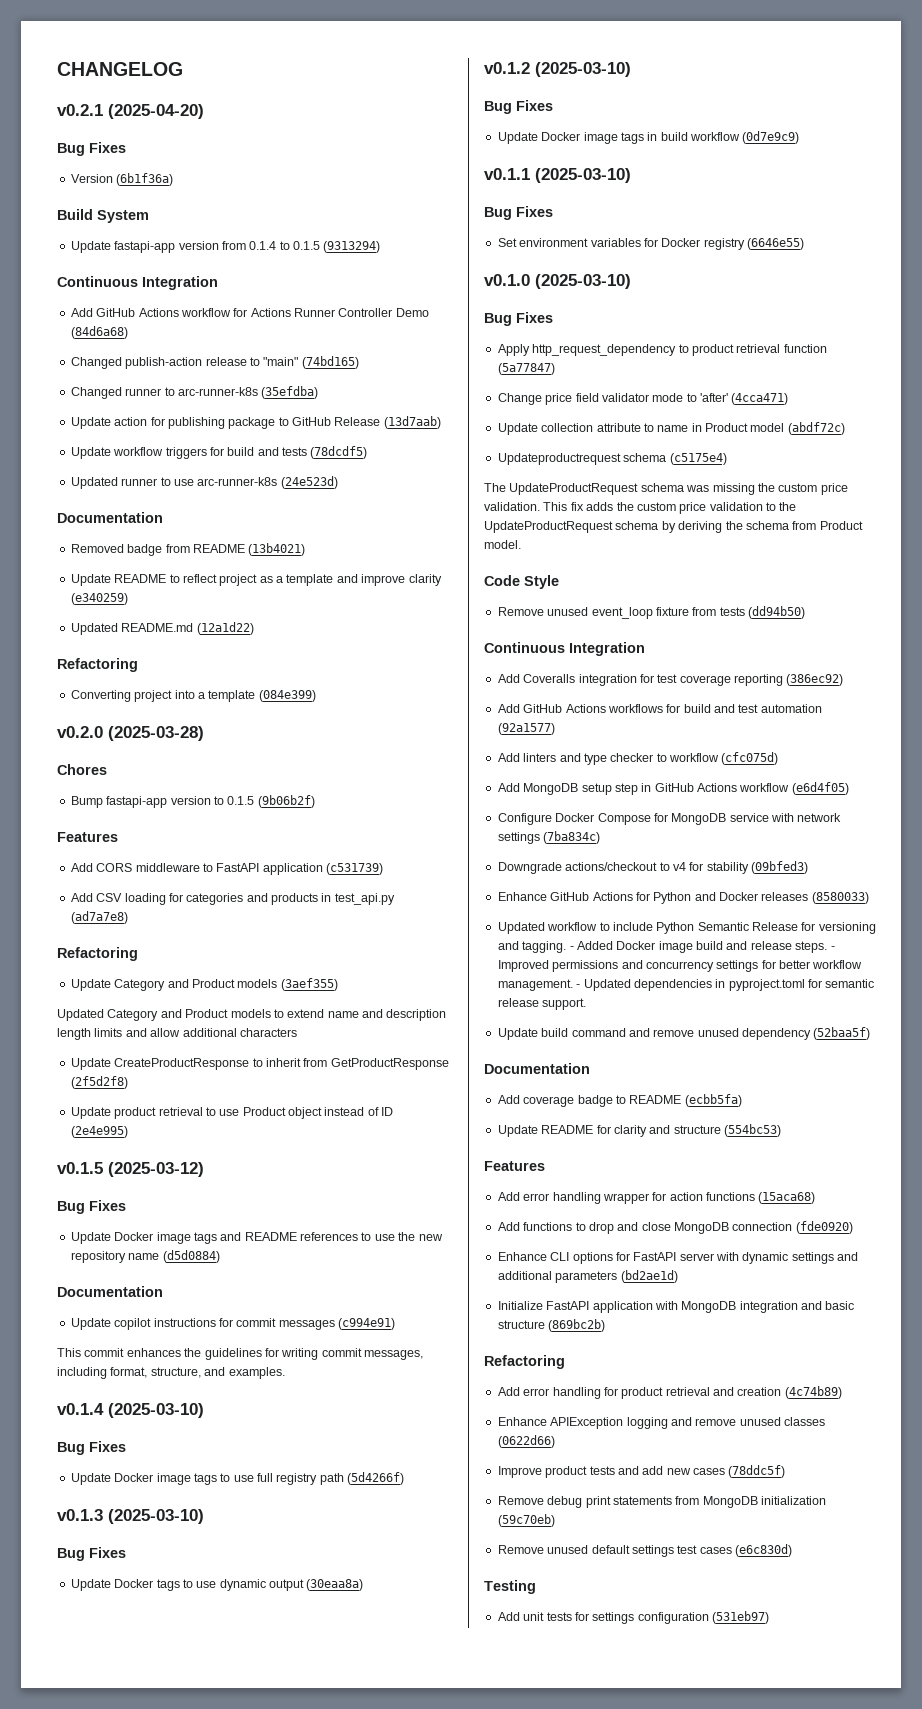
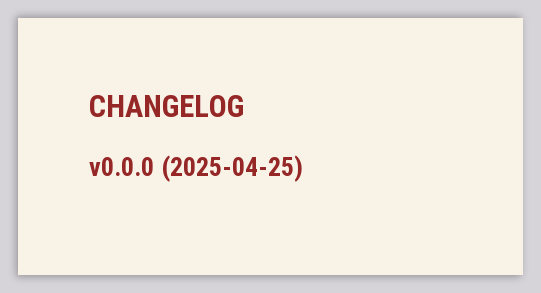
[57,104,204,119] [57,142,126,156] [70,173,174,186] [57,209,149,223] [70,241,381,253] [57,276,218,290] [70,308,429,317] [70,326,128,339] [70,356,359,369] [70,386,319,399] [70,416,441,429] [70,446,368,459] [70,476,338,489] [57,512,163,523] [70,543,306,556] [70,574,442,586] [70,593,128,605] [70,622,254,635] [57,658,138,672] [70,690,316,702] [57,726,204,741] [57,764,107,775] [70,795,315,808] [57,832,118,842] [70,863,383,875] [70,893,395,905] [70,911,128,924] [57,947,138,961] [70,978,338,991] [57,1009,447,1021] [57,1028,297,1040] [70,1058,449,1070] [70,1076,128,1089] [70,1107,394,1119] [70,1126,128,1138] [57,1162,204,1177] [57,1200,126,1214] [70,1232,443,1244] [70,1250,220,1263] [57,1286,163,1297] [70,1318,395,1330] [57,1348,423,1360] [57,1367,285,1379] [57,1403,204,1418] [57,1441,126,1455] [70,1472,405,1485] [57,1509,204,1524] [57,1547,126,1561] [70,1579,364,1591] [484,62,631,77] [484,100,553,114] [497,131,800,144] [484,168,631,183] [484,206,553,220] [497,238,804,250] [484,274,631,289] [484,312,553,326] [497,344,827,356] [497,363,555,375] [497,393,789,405] [497,422,845,435] [497,453,727,465] [484,483,848,495] [484,502,797,514] [484,521,863,533] [484,540,521,549] [484,575,559,589] [497,606,805,619] [484,642,645,656] [497,674,844,686] [497,704,822,713] [497,723,555,735] [497,752,779,765] [497,782,849,795] [497,813,842,825] [497,831,601,844] [497,861,808,874] [497,892,869,904] [497,922,876,934] [497,941,835,953] [497,960,863,972] [497,979,875,991] [497,998,587,1010] [497,1027,871,1040] [484,1063,590,1074] [497,1094,742,1107] [497,1124,781,1137] [484,1161,545,1171] [497,1192,816,1204] [497,1221,853,1234] [497,1252,859,1264] [497,1270,678,1283] [497,1301,855,1313] [497,1319,606,1332] [484,1355,565,1369] [497,1386,842,1399] [497,1417,825,1429] [497,1435,555,1448] [497,1465,786,1478] [497,1496,826,1508] [497,1514,555,1527] [497,1544,792,1557] [484,1580,536,1594] [497,1611,769,1624] v0.2.1 (2025-04-20) // Bug Fixes // Version (6b1f36a) // Build System // Update fastapi-app version from 0.1.4 to 0.1.5 (9313294) // Continuous Integration // Add GitHub Actions workflow for Actions Runner Controller Demo (84d6a68) // Changed publish-action release to "main" (74bd165) // Changed runner to arc-runner-k8s (35efdba) // Update action for publishing package to GitHub Release (13d7aab) // Update workflow triggers for build and tests (78dcdf5) // Updated runner to use arc-runner-k8s (24e523d) // Documentation // Removed badge from README (13b4021) // Update README to reflect project as a template and improve clarity (e340259) // Updated README.md (12a1d22) // Refactoring // Converting project into a template (084e399) // v0.2.0 (2025-03-28) // Chores // Bump fastapi-app version to 0.1.5 (9b06b2f) // Features // Add CORS middleware to FastAPI application (c531739) // Add CSV loading for categories and products in test_api.py (ad7a7e8) // Refactoring // Update Category and Product models (3aef355) // Updated Category and Product models to extend name and description length limits and allow additional characters // Update CreateProductResponse to inherit from GetProductResponse (2f5d2f8) // Update product retrieval to use Product object instead of ID (2e4e995) // v0.1.5 (2025-03-12) // Bug Fixes // Update Docker image tags and README references to use the new repository name (d5d0884) // Documentation // Update copilot instructions for commit messages (c994e91) // This commit enhances the guidelines for writing commit messages, including format, structure, and examples. // v0.1.4 (2025-03-10) // Bug Fixes // Update Docker image tags to use full registry path (5d4266f) // v0.1.3 (2025-03-10) // Bug Fixes // Update Docker tags to use dynamic output (30eaa8a) // v0.1.2 (2025-03-10) // Bug Fixes // Update Docker image tags in build workflow (0d7e9c9) // v0.1.1 (2025-03-10) // Bug Fixes // Set environment variables for Docker registry (6646e55) // v0.1.0 (2025-03-10) // Bug Fixes // Apply http_request_dependency to product retrieval function (5a77847) // Change price field validator mode to 'after' (4cca471) // Update collection attribute to name in Product model (abdf72c) // Updateproductrequest schema (c5175e4) // The UpdateProductRequest schema was missing the custom price validation. This fix adds the custom price validation to the UpdateProductRequest schema by deriving the schema from Product model. // Code Style // Remove unused event_loop fixture from tests (dd94b50) // Continuous Integration // Add Coveralls integration for test coverage reporting (386ec92) // Add GitHub Actions workflows for build and test automation (92a1577) // Add linters and type checker to workflow (cfc075d) // Add MongoDB setup step in GitHub Actions workflow (e6d4f05) // Configure Docker Compose for MongoDB service with network settings (7ba834c) // Downgrade actions/checkout to v4 for stability (09bfed3) // Enhance GitHub Actions for Python and Docker releases (8580033) // Updated workflow to include Python Semantic Release for versioning and tagging. - Added Docker image build and release steps. - Improved permissions and concurrency settings for better workflow management. - Updated dependencies in pyproject.toml for semantic release support. // Update build command and remove unused dependency (52baa5f) // Documentation // Add coverage badge to README (ecbb5fa) // Update README for clarity and structure (554bc53) // Features // Add error handling wrapper for action functions (15aca68) // Add functions to drop and close MongoDB connection (fde0920) // Enhance CLI options for FastAPI server with dynamic settings and additional parameters (bd2ae1d) // Initialize FastAPI application with MongoDB integration and basic structure (869bc2b) // Refactoring // Add error handling for product retrieval and creation (4c74b89) // Enhance APIException logging and remove unused classes (0622d66) // Improve product tests and add new cases (78ddc5f) // Remove debug print statements from MongoDB initialization (59c70eb) // Remove unused default settings test cases (e6c830d) // Testing // Add unit tests for settings configuration (531eb97) -> [89,155,304,182] v0.0.0 (2025-04-25)

